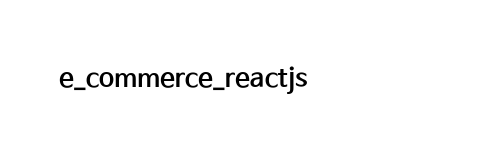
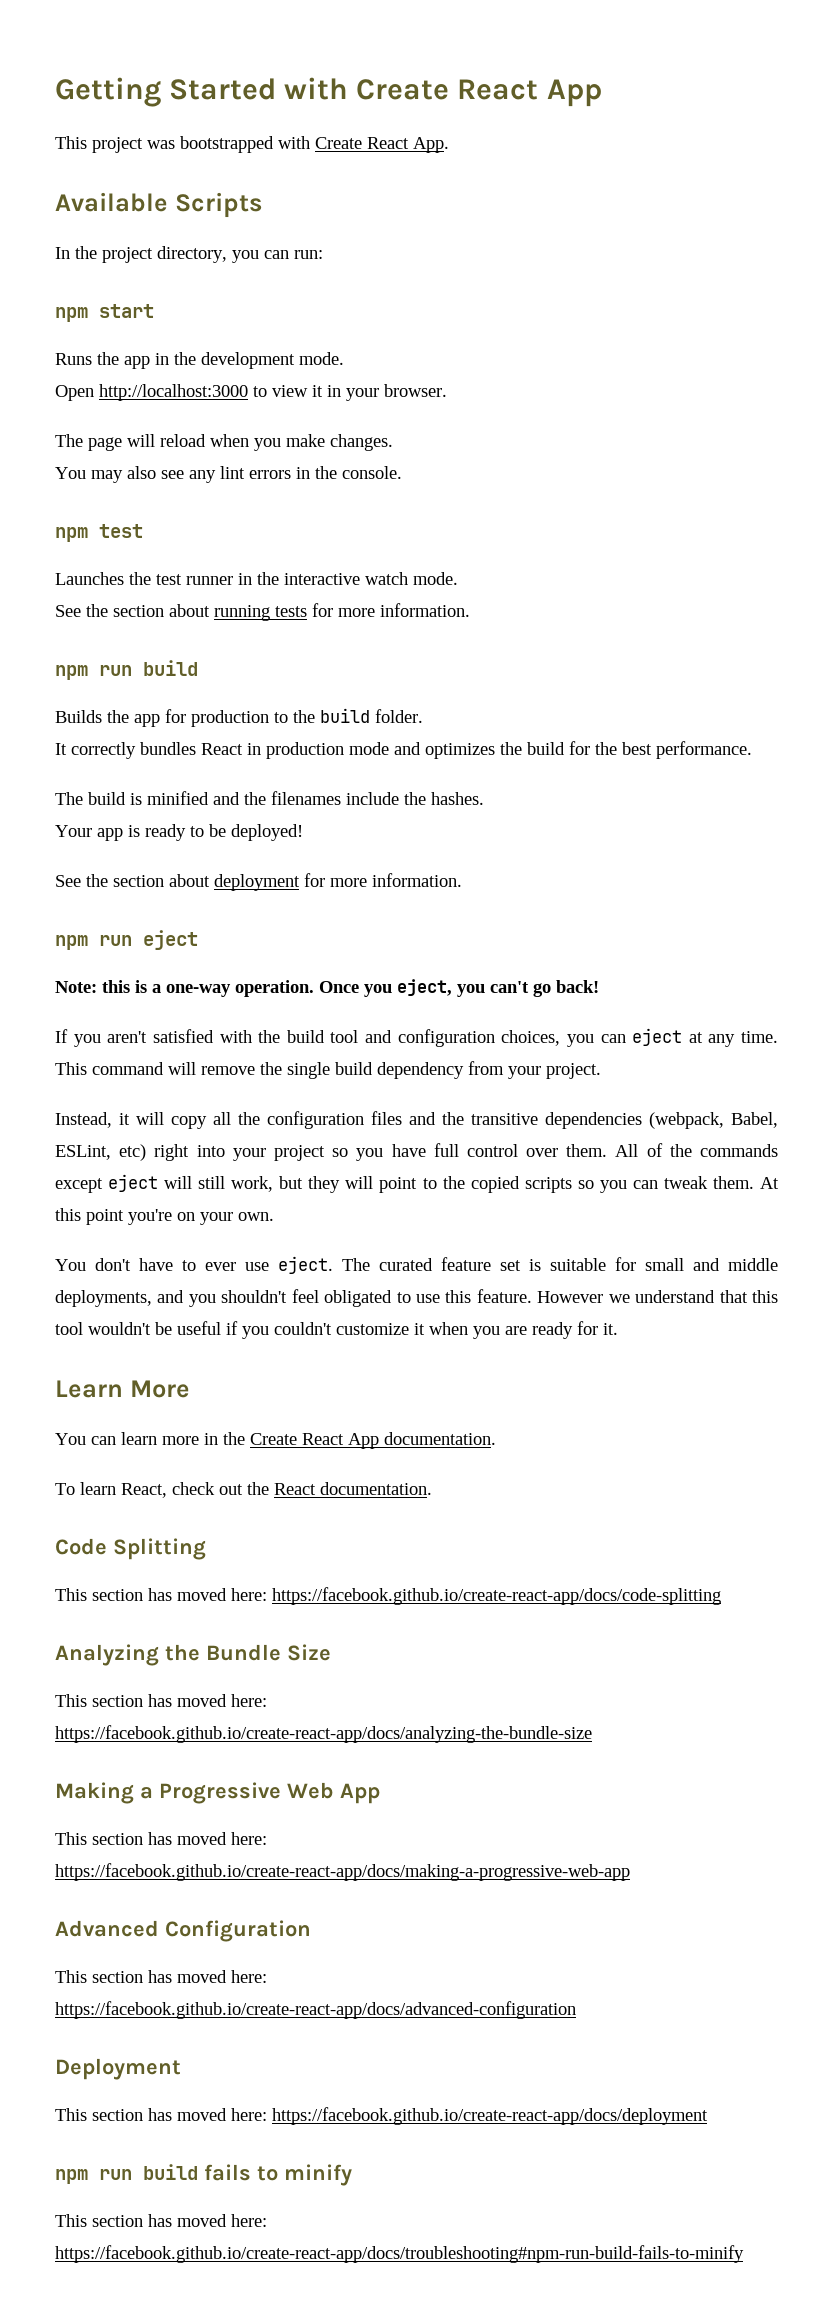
[59,66,307,95] e_commerce_reactjs -> [55,77,602,107] [55,136,449,153] [55,192,262,218] [55,246,323,263] [55,304,154,322] [55,352,344,369] [55,384,447,401] [55,434,393,451] [55,466,402,483] [55,524,143,542] [55,572,458,585] [55,603,470,621] [55,660,198,680] [55,708,423,727] [55,741,752,759] [55,791,484,805] [55,824,303,841] [55,873,462,891] [55,930,198,950] [55,979,599,997] [55,1028,778,1047] [55,1061,601,1079] [55,1111,778,1129] [55,1143,778,1161] [55,1174,779,1193] [55,1208,274,1225] [55,1256,778,1274] [55,1289,779,1307] [55,1321,618,1339] [55,1380,190,1398] [55,1432,496,1449] [55,1482,432,1498] [55,1538,206,1560] [55,1587,721,1605] [55,1644,331,1666] [55,1694,267,1707] [55,1725,592,1743] [55,1782,380,1804] [55,1832,267,1845] [55,1863,630,1881] [55,1920,311,1942] [55,1970,267,1983] [55,2001,576,2019] [55,2058,181,2080] [55,2107,708,2125] [55,2164,352,2186] [55,2214,267,2227] [55,2245,744,2263] Getting Started with Create React App // This project was bootstrapped with Create React App. // Available Scripts // In the project directory, you can run: // npm start // Runs the app in the development mode. // Open http://localhost:3000 to view it in your browser. // The page will reload when you make changes. // You may also see any lint errors in the console. // npm test // Launches the test runner in the interactive watch mode. // See the section about running tests for more information. // npm run build // Builds the app for production to the build folder. // It correctly bundles React in production mode and optimizes the build for the best performance. // The build is minified and the filenames include the hashes. // Your app is ready to be deployed! // See the section about deployment for more information. // npm run eject // Note: this is a one-way operation. Once you eject, you can't go back! // If you aren't satisfied with the build tool and configuration choices, you can eject at any time. This command will remove the single build dependency from your project. // Instead, it will copy all the configuration files and the transitive dependencies (webpack, Babel, ESLint, etc) right into your project so you have full control over them. All of the commands except eject will still work, but they will point to the copied scripts so you can tweak them. At this point you're on your own. // You don't have to ever use eject. The curated feature set is suitable for small and middle deployments, and you shouldn't feel obligated to use this feature. However we understand that this tool wouldn't be useful if you couldn't customize it when you are ready for it. // Learn More // You can learn more in the Create React App documentation. // To learn React, check out the React documentation. // Code Splitting // This section has moved here: https://facebook.github.io/create-react-app/docs/code-splitting // Analyzing the Bundle Size // This section has moved here: https://facebook.github.io/create-react-app/docs/analyzing-the-bundle-size // Making a Progressive Web App // This section has moved here: https://facebook.github.io/create-react-app/docs/making-a-progressive-web-app // Advanced Configuration // This section has moved here: https://facebook.github.io/create-react-app/docs/advanced-configuration // Deployment // This section has moved here: https://facebook.github.io/create-react-app/docs/deployment // npm run build fails to minify // This section has moved here: https://facebook.github.io/create-react-app/docs/troubleshooting#npm-run-build-fails-to-minify

